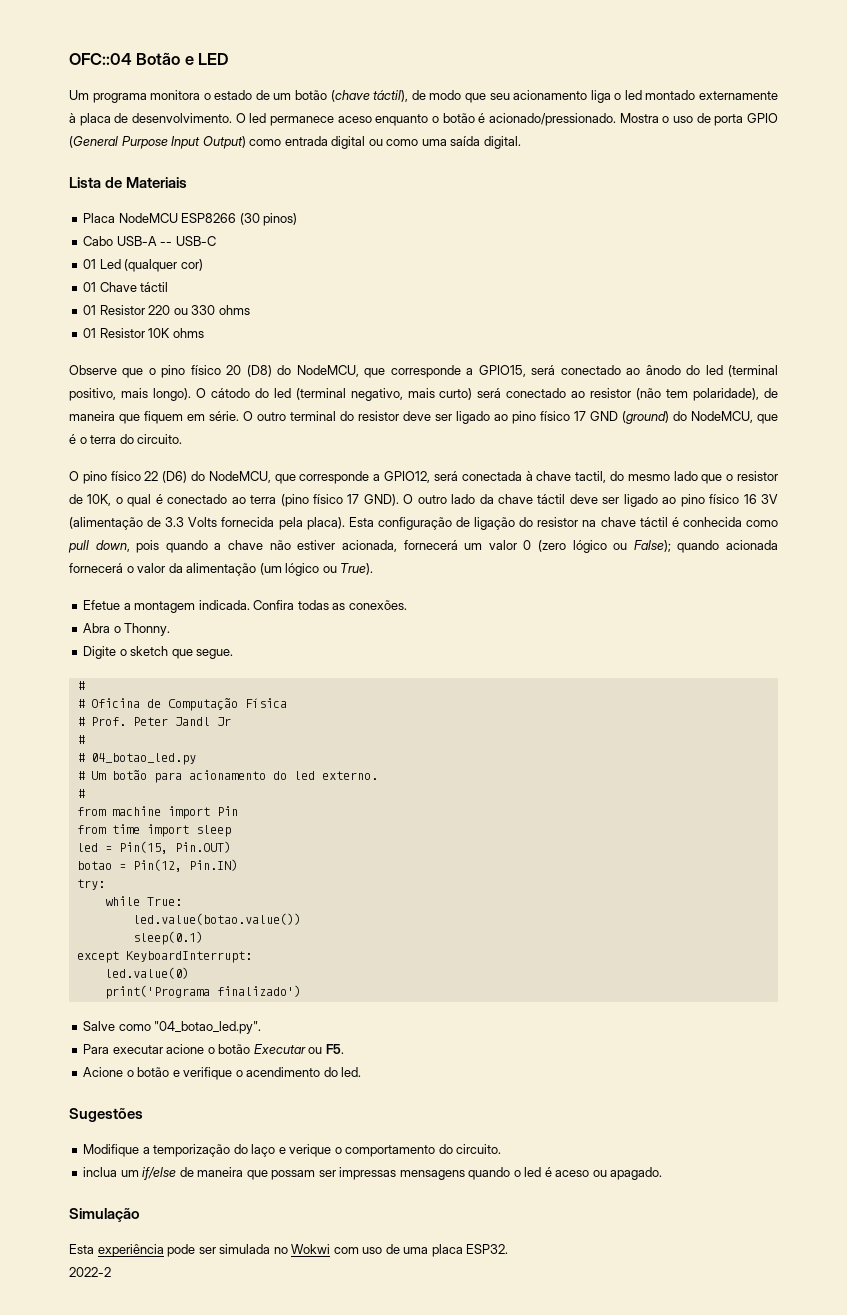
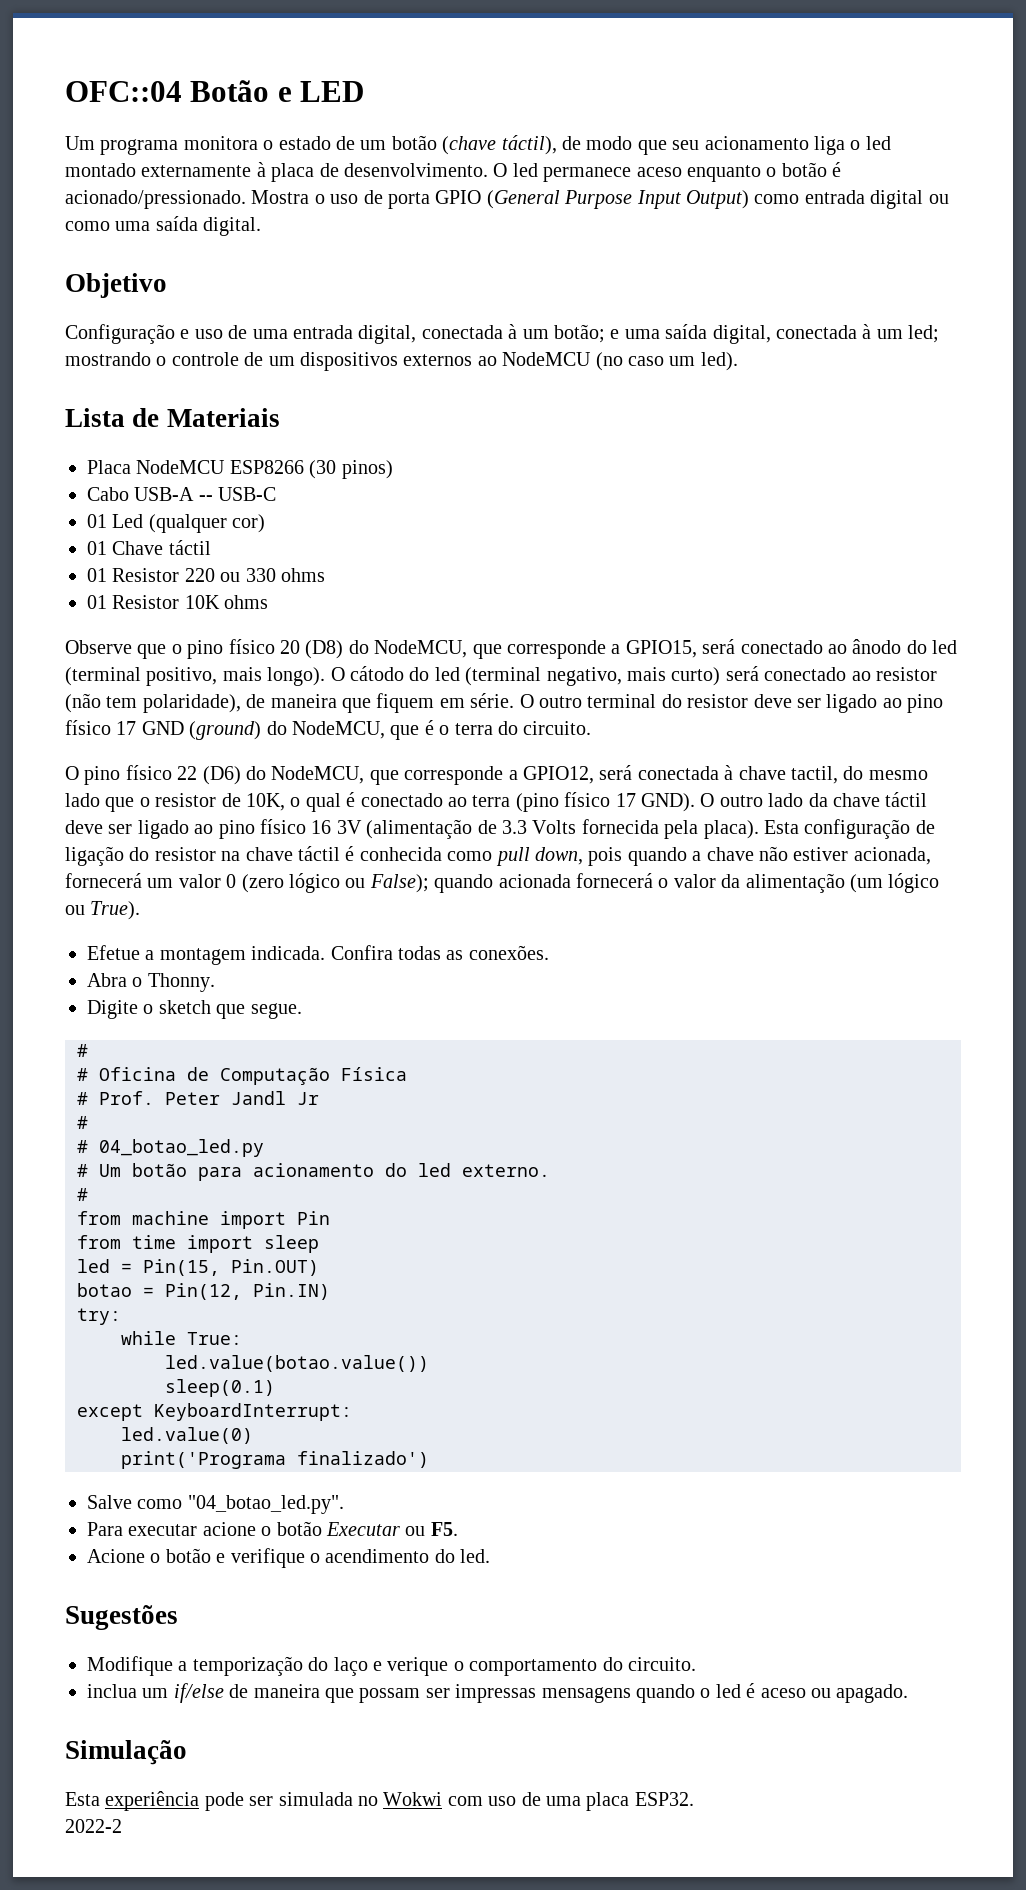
(521, 142) none -> [65,273,167,298] [65,324,940,344] [65,352,738,371] // Objetivo // Configuração e uso de uma entrada digital, conectada à um botão; e uma saída digital, conectada à um led; mostrando o controle de um dispositivos externos ao NodeMCU (no caso um led).

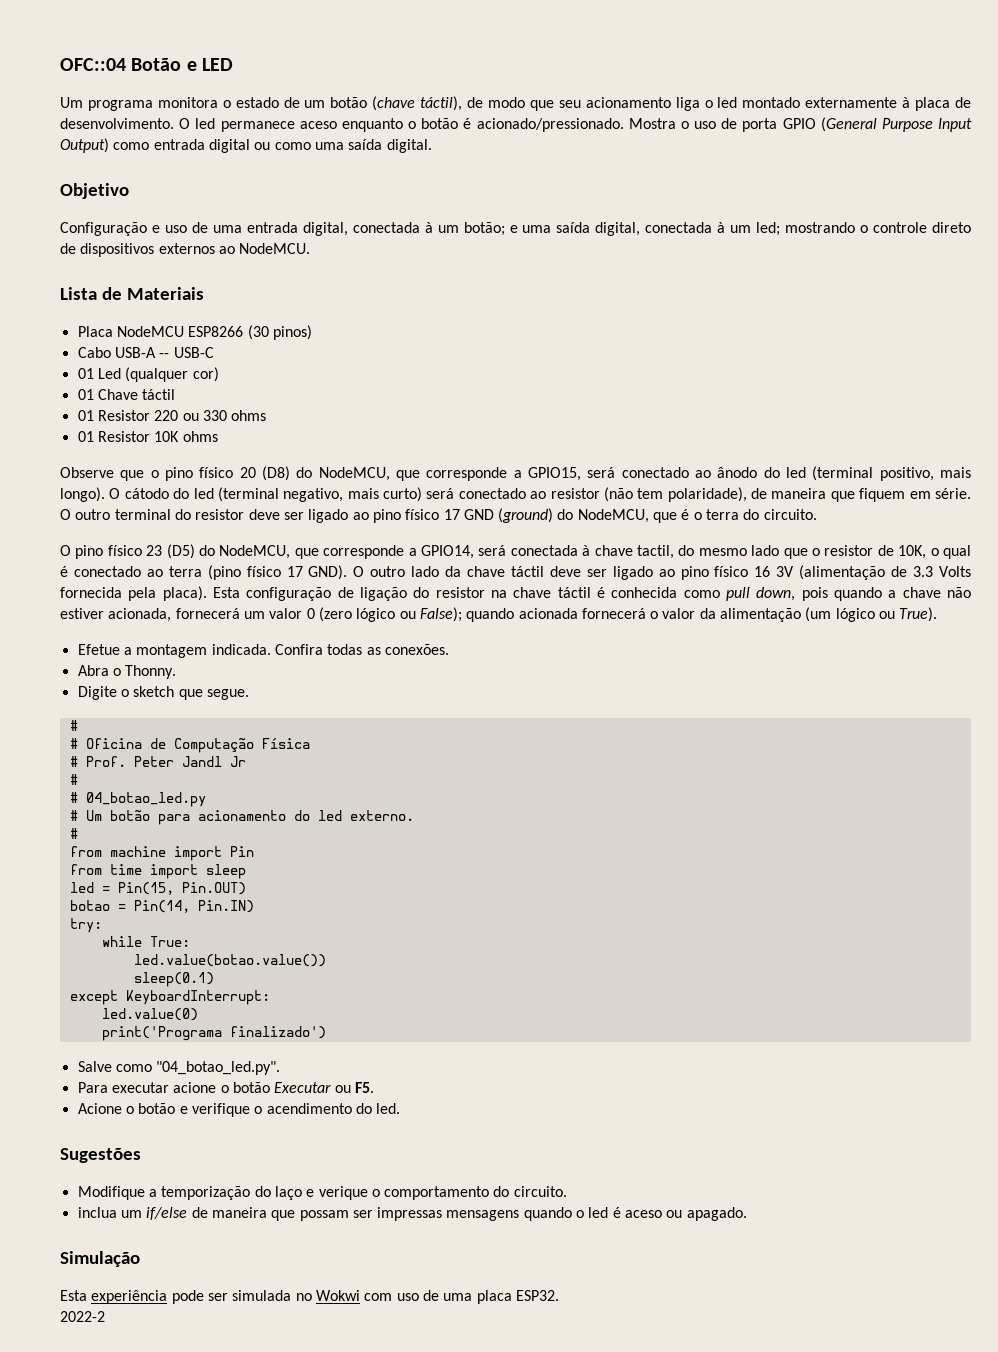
[244,352,295,366] de um -> [932,222,972,233] [60,243,76,254] direto de
[502,352,738,371] NodeMCU (no caso um led). -> [239,243,311,254] NodeMCU.
[177,766,594,785] 22 (D6) do NodeMCU, que corresponde a GPIO12, -> [146,544,474,559] 23 (D5) do NodeMCU, que corresponde a GPIO14,
[165,1283,242,1300] Pin(12, -> [133,900,190,913] Pin(14,

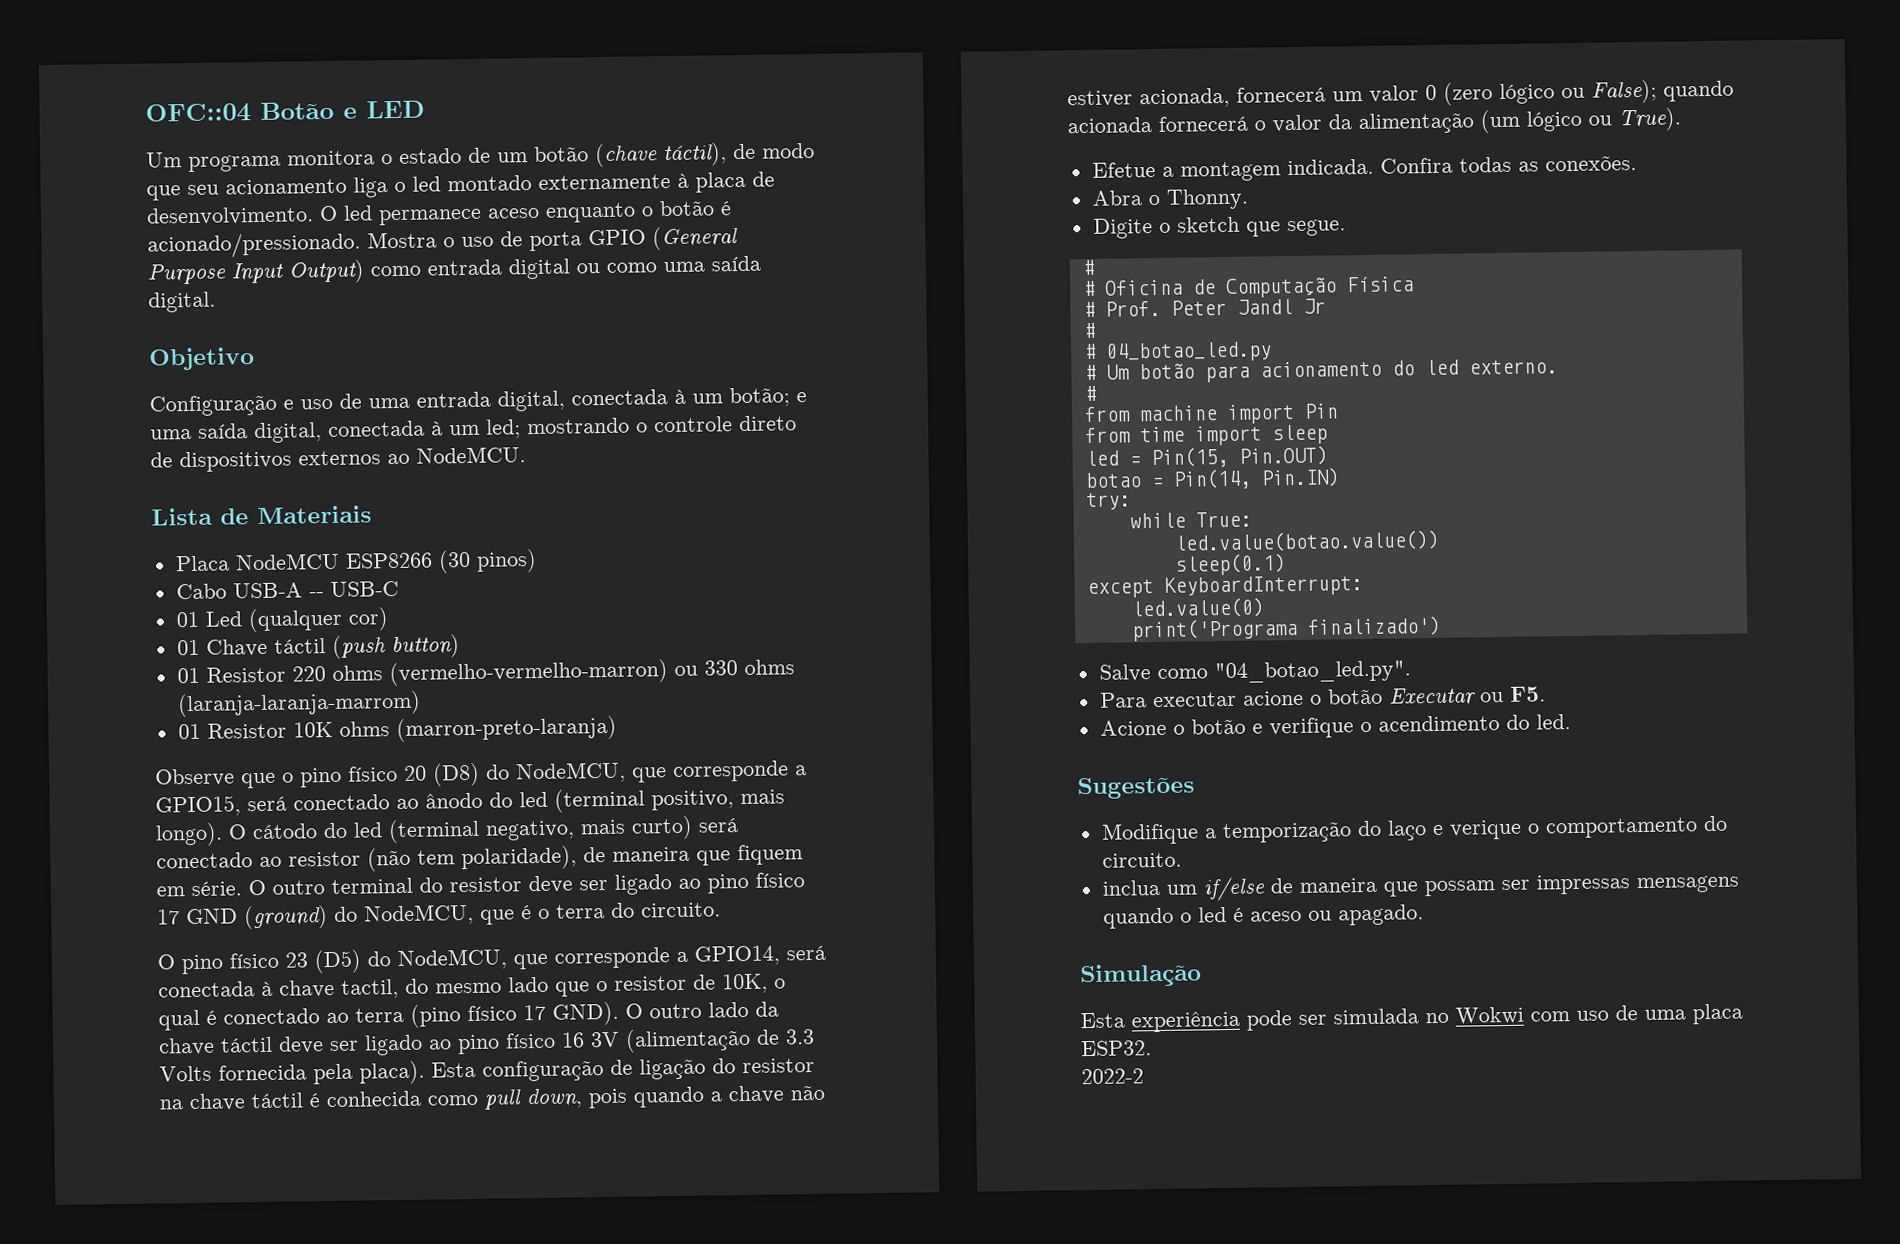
(176, 394) none -> [331,634,460,659] (push button)
(179, 415) none -> [331,659,668,687] ohms (vermelho-vermelho-marron)
(267, 415) none -> [176,690,421,718] (laranja-laranja-marrom)
(218, 436) none -> [395,715,617,743] (marron-preto-laranja)

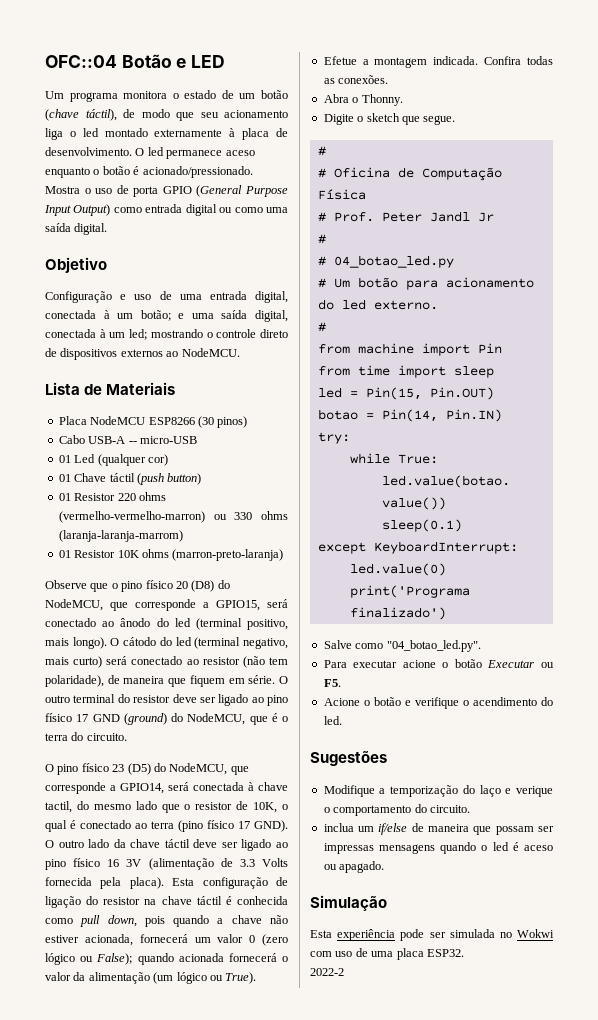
[329,580,399,597] USB-C -> [139,436,197,444] micro-USB

